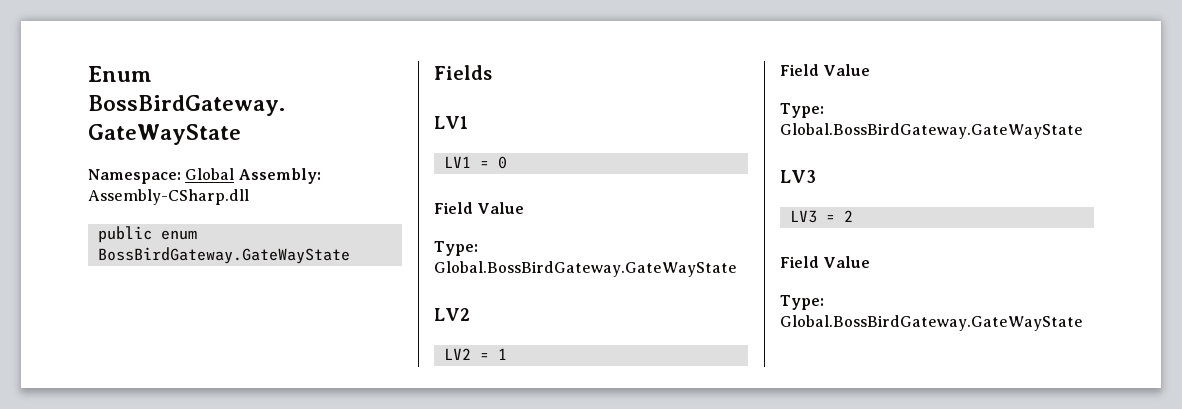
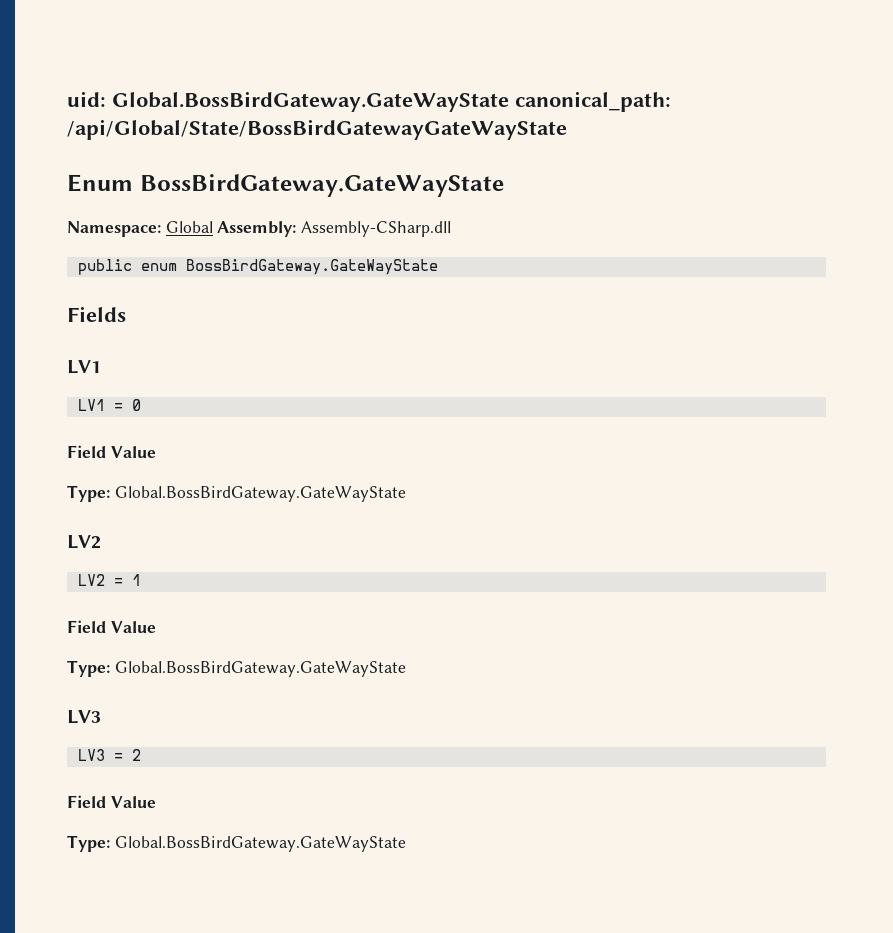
(88, 74) none -> [67,91,671,112] [67,119,567,140] uid: Global.BossBirdGateway.GateWayState canonical_path: /api/Global/State/BossBirdGatewayGateWayState //

